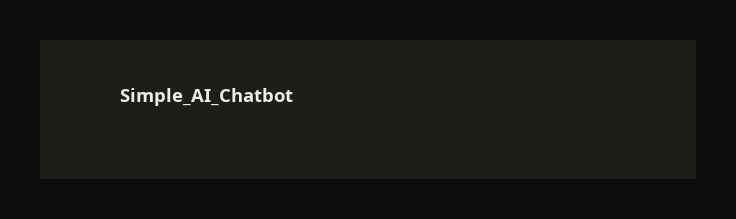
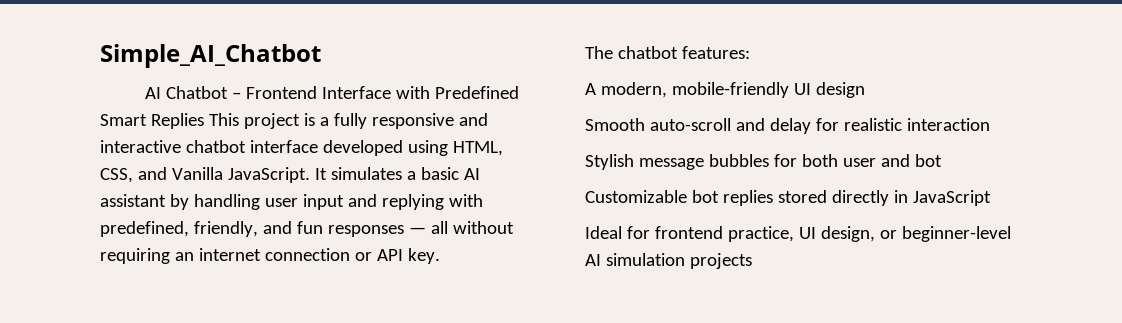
(293, 97) none -> [145,86,520,99] [100,113,488,129] [100,140,503,156] [100,167,480,183] [100,194,483,210] [100,221,514,237] [100,248,440,264] [585,46,750,59] [585,82,865,98] [585,118,990,134] [585,154,942,170] [585,190,991,206] [585,226,1011,242] [585,253,752,269] // AI Chatbot – Frontend Interface with Predefined Smart Replies This project is a fully responsive and interactive chatbot interface developed using HTML, CSS, and Vanilla JavaScript. It simulates a basic AI assistant by handling user input and replying with predefined, friendly, and fun responses — all without requiring an internet connection or API key. // The chatbot features: // A modern, mobile-friendly UI design // Smooth auto-scroll and delay for realistic interaction // Stylish message bubbles for both user and bot // Customizable bot replies stored directly in JavaScript // Ideal for frontend practice, UI design, or beginner-level AI simulation projects

